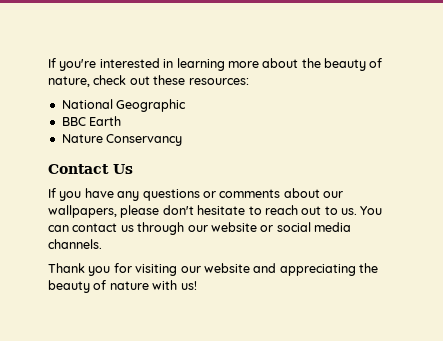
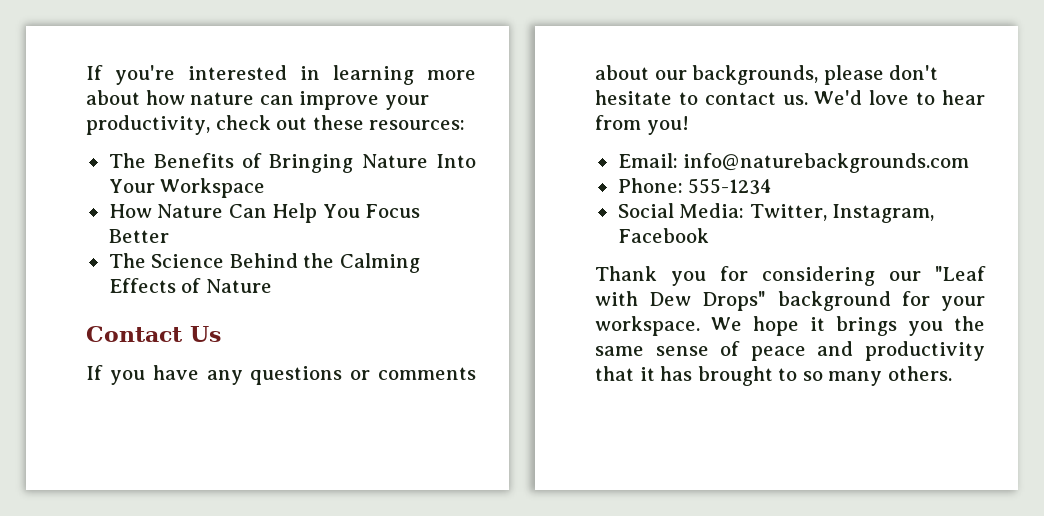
[301,58,383,71] [48,75,249,87] [61,99,187,112] [61,116,122,126] [61,134,183,146] the beauty of nature, check out these resources: // National Geographic // BBC Earth // Nature Conservancy -> [145,90,429,110] [86,115,466,135] [108,153,476,173] [108,178,266,198] [108,203,421,223] [108,229,169,243] [108,253,420,273] [108,278,272,293] how nature can improve your productivity, check out these resources: // The Benefits of Bringing Nature Into Your Workspace // How Nature Can Help You Focus Better // The Science Behind the Calming Effects of Nature
[48,205,117,218] wallpapers, -> [692,65,819,85] backgrounds,
[264,205,383,215] [48,222,351,235] [48,239,102,249] [48,263,378,276] [48,280,197,293] reach out to us. You can contact us through our website or social media channels. // Thank you for visiting our website and appreciating the beauty of nature with us! -> [704,90,985,105] [595,115,689,135] [617,153,970,173] [617,178,773,195] [617,203,935,223] [617,228,709,243] [595,266,986,286] [595,291,985,311] [595,316,986,336] [595,341,985,361] [595,366,952,386] contact us. We'd love to hear from you! // Email: info@naturebackgrounds.com // Phone: 555-1234 // Social Media: Twitter, Instagram, Facebook // Thank you for considering our "Leaf with Dew Drops" background for your workspace. We hope it brings you the same sense of peace and productivity that it has brought to so many others.

